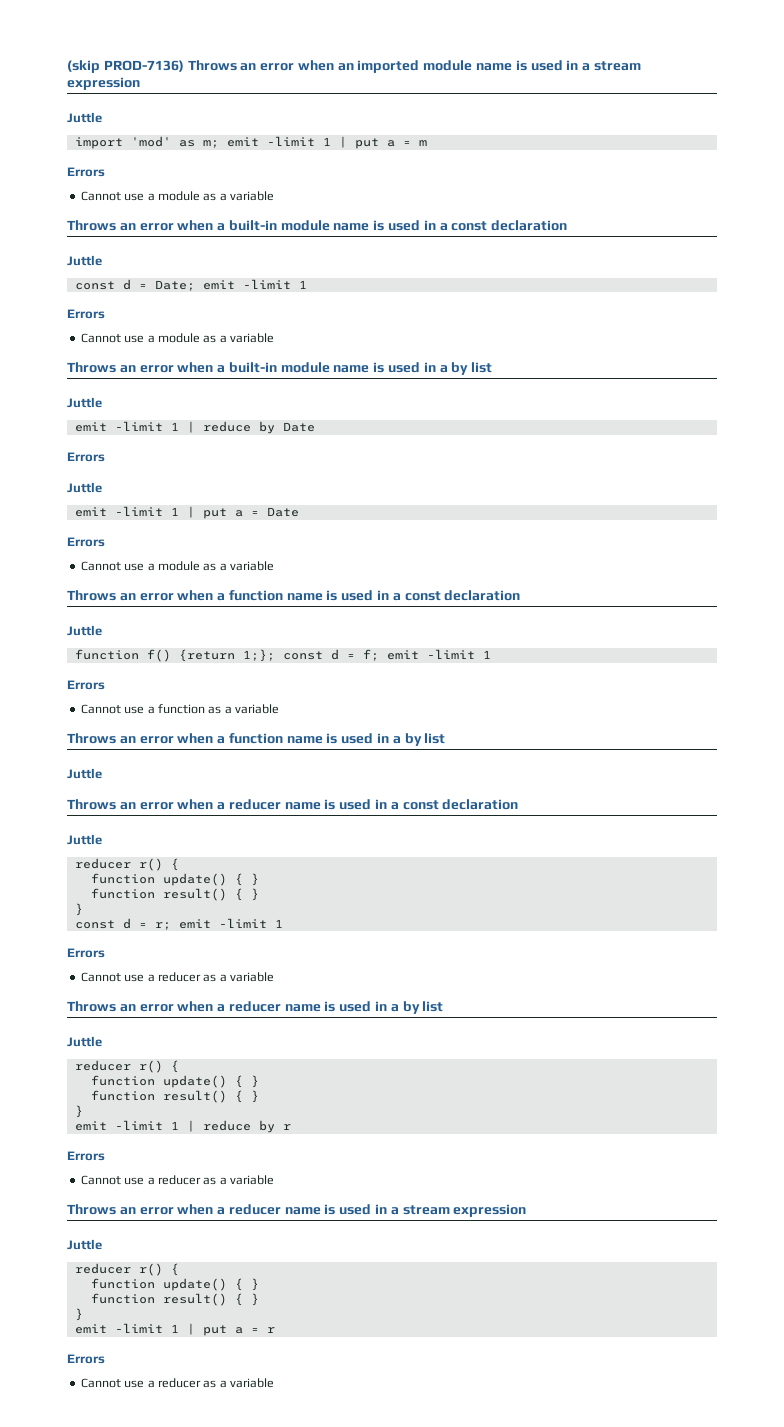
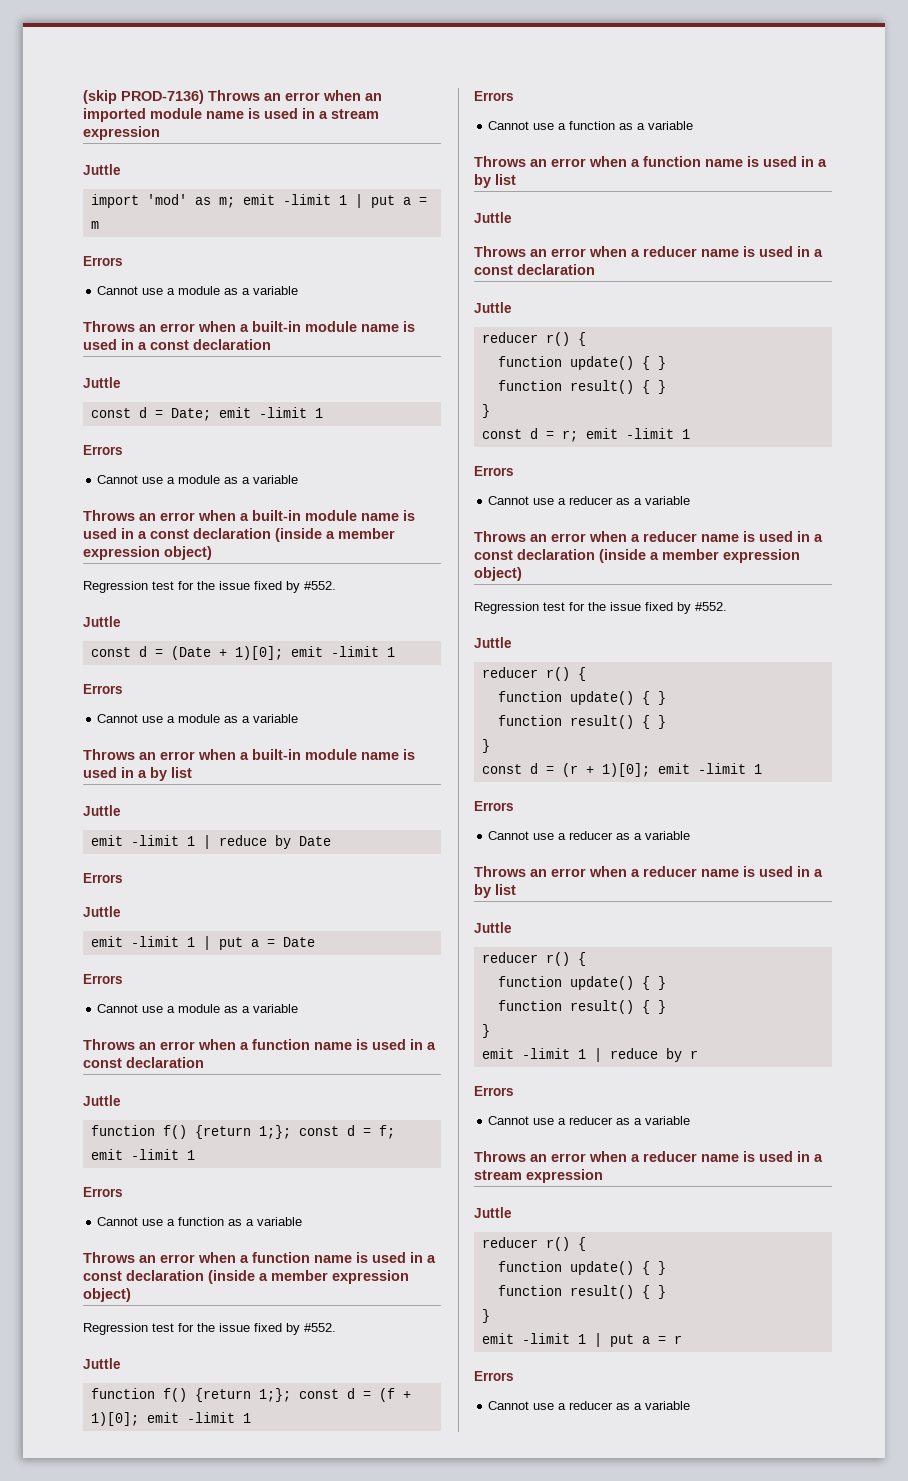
(274, 338) none -> [83,510,415,521] [83,528,395,542] [83,546,212,560] [83,581,336,593] [83,616,121,627] [90,646,395,660] [83,684,123,694] [97,714,299,723] // Throws an error when a built-in module name is used in a const declaration (inside a member expression object) // Regression test for the issue fixed by #552. // Juttle // const d = (Date + 1)[0]; emit -limit 1 // Errors // Cannot use a module as a variable
(279, 709) none -> [83,1252,436,1263] [83,1270,409,1284] [83,1288,131,1302] [83,1323,336,1335] [83,1358,121,1369] [90,1388,411,1402] [90,1412,251,1426] [474,91,514,101] [488,121,694,130] // Throws an error when a function name is used in a const declaration (inside a member expression object) // Regression test for the issue fixed by #552. // Juttle // function f() {return 1;}; const d = (f + 1)[0]; emit -limit 1 // Errors // Cannot use a function as a variable
(274, 977) none -> [474,531,823,542] [474,549,800,563] [474,567,522,581] [474,602,727,614] [474,637,512,648] [481,667,586,681] [497,691,666,705] [497,715,666,729] [481,739,490,753] [481,763,762,777] [474,801,514,811] [488,831,691,840] // Throws an error when a reducer name is used in a const declaration (inside a member expression object) // Regression test for the issue fixed by #552. // Juttle // reducer r() { // function update() { } // function result() { } // } // const d = (r + 1)[0]; emit -limit 1 // Errors // Cannot use a reducer as a variable

